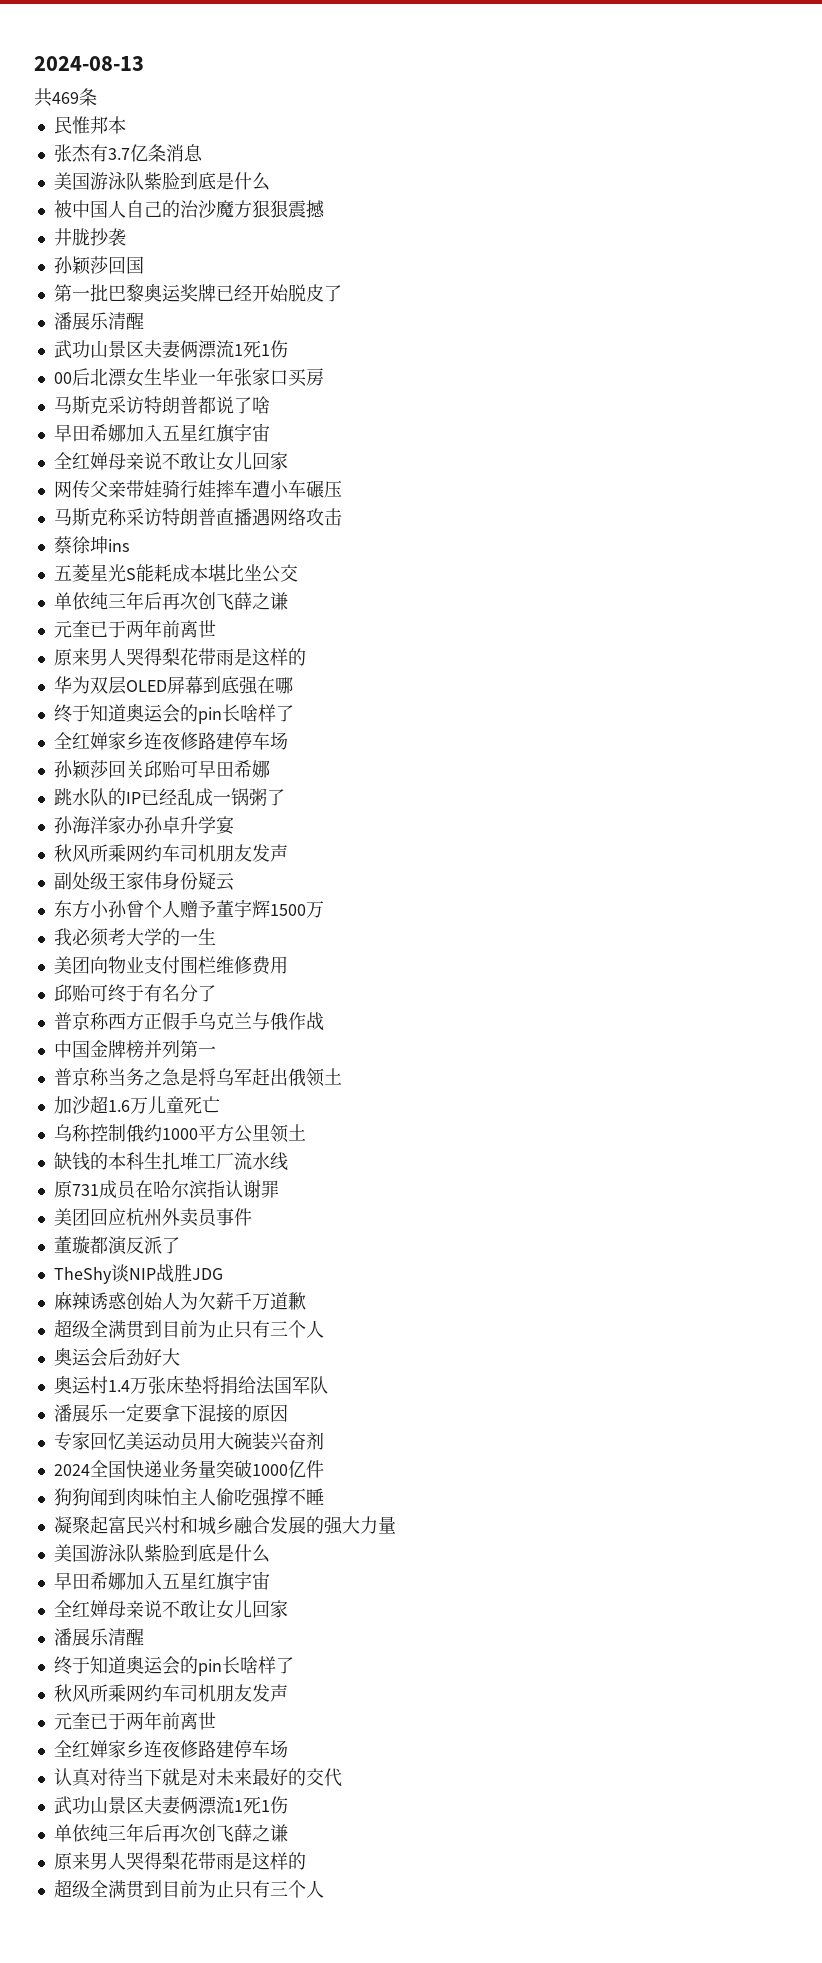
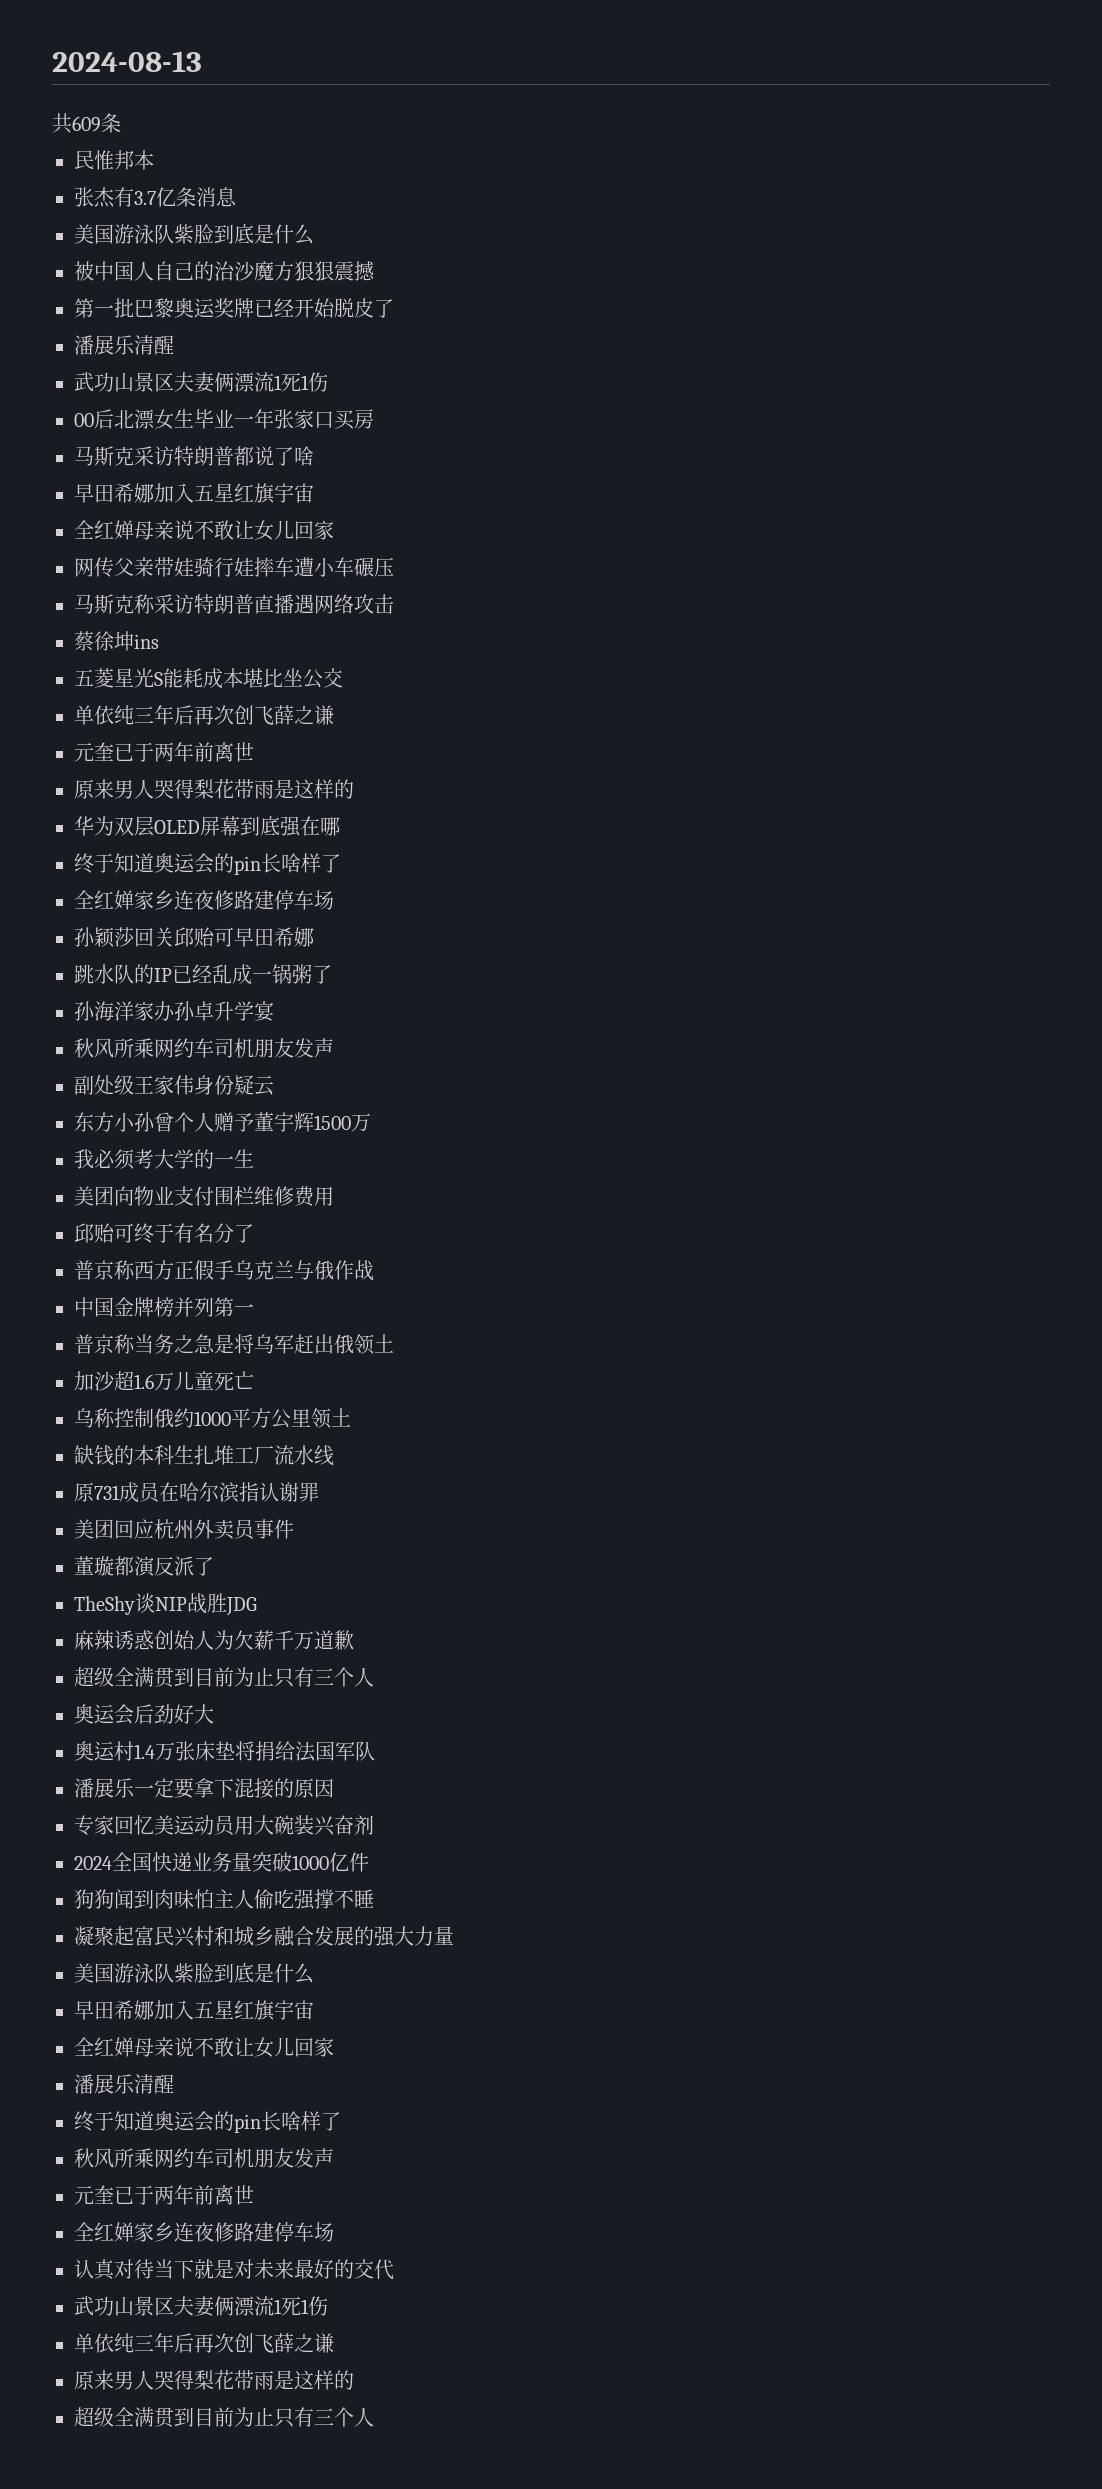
[52,92,79,104] 469 -> [72,116,101,132] 609
[53,228,126,247] [53,256,144,275] // 井胧抄袭 // 孙颖莎回国 -> (375, 271) none

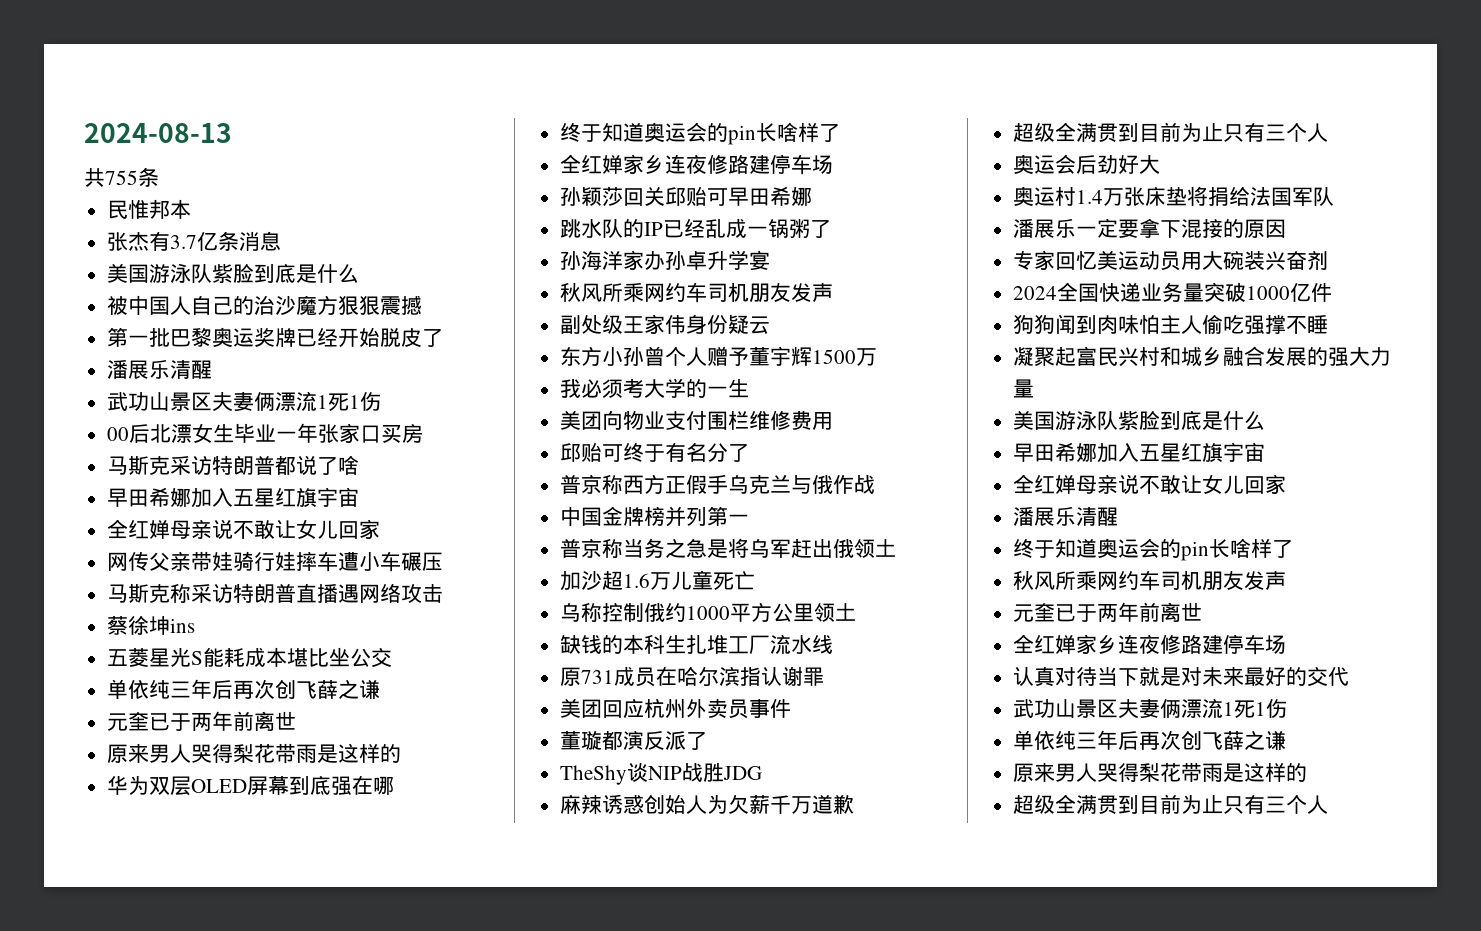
[72,116,101,132] 609 -> [105,170,138,185] 755

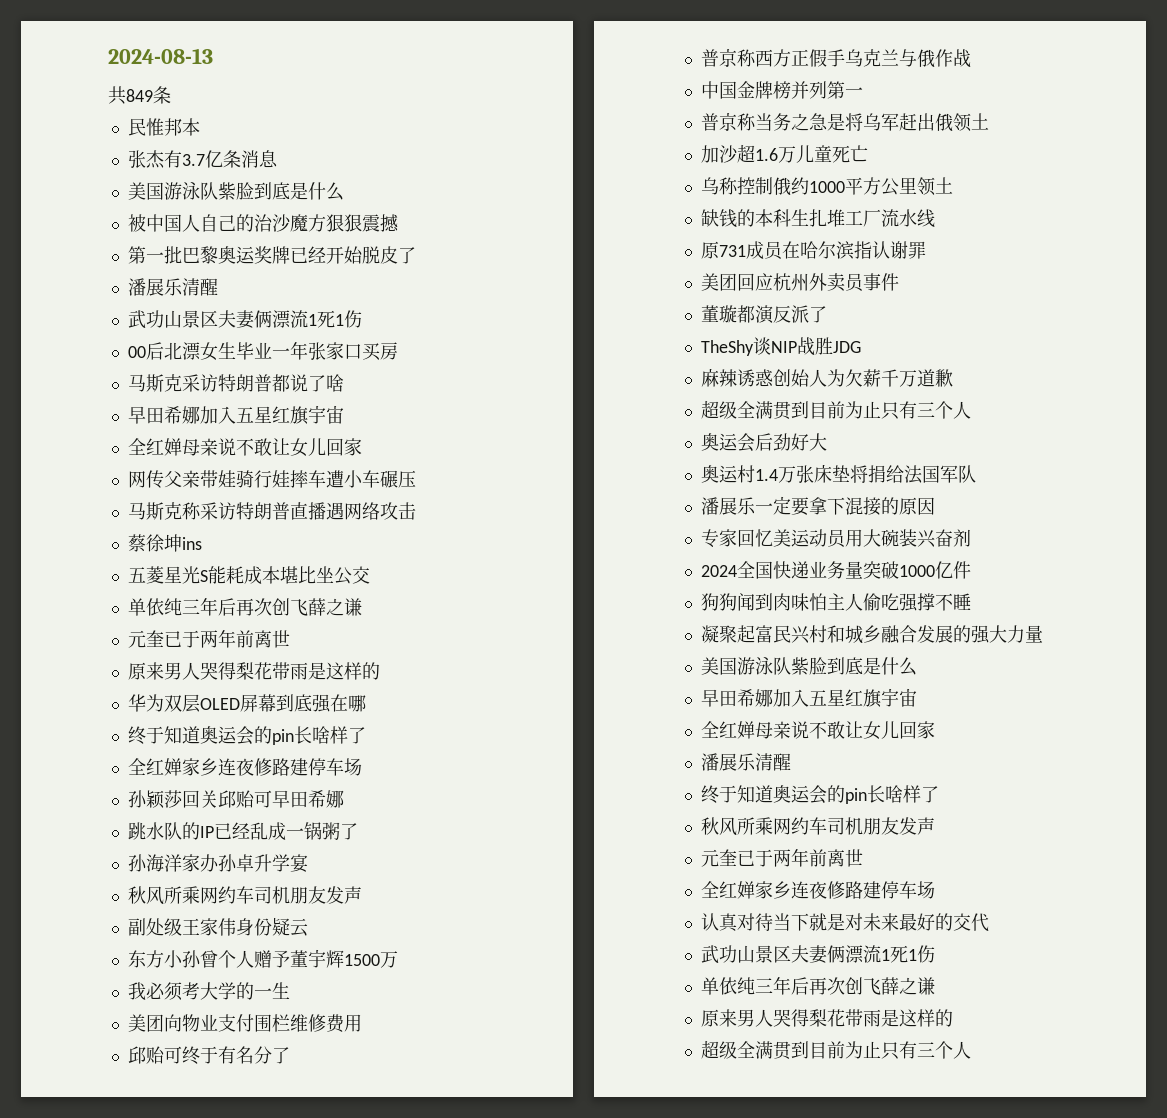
[105,170,138,185] 755 -> [126,89,153,102] 849

